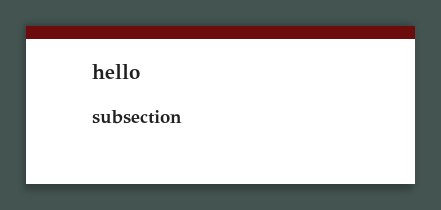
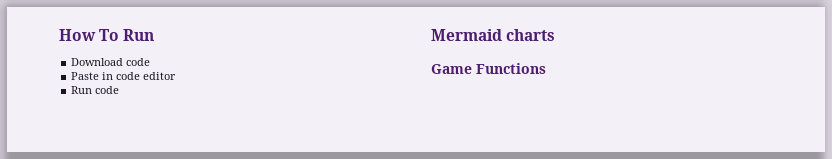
[92,64,140,79] [92,110,182,124] hello // subsection -> [59,29,155,41] [71,58,151,66] [71,72,177,80] [71,86,120,94] [431,29,556,41] [431,63,546,74] How To Run // Download code // Paste in code editor // Run code // Mermaid charts // Game Functions

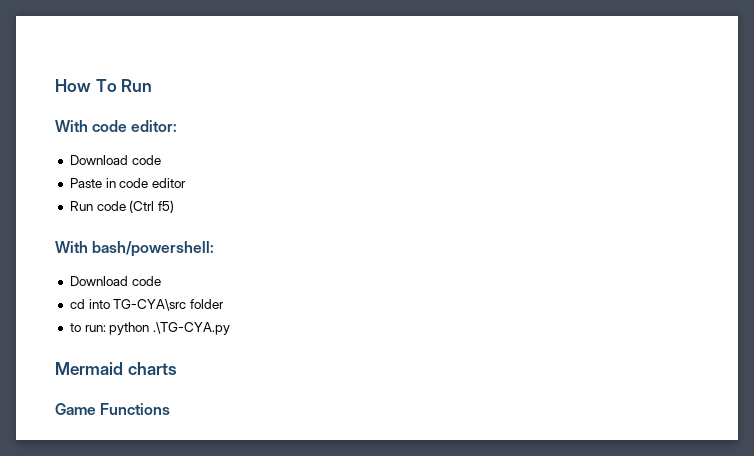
(155, 35) none -> [55,120,178,132] // With code editor:
(120, 90) none -> [129,200,174,213] [55,241,215,257] [69,276,161,286] [69,299,224,311] [69,322,230,335] (Ctrl f5) // With bash/powershell: // Download code // cd into TG-CYA\src folder // to run: python .\TG-CYA.py

